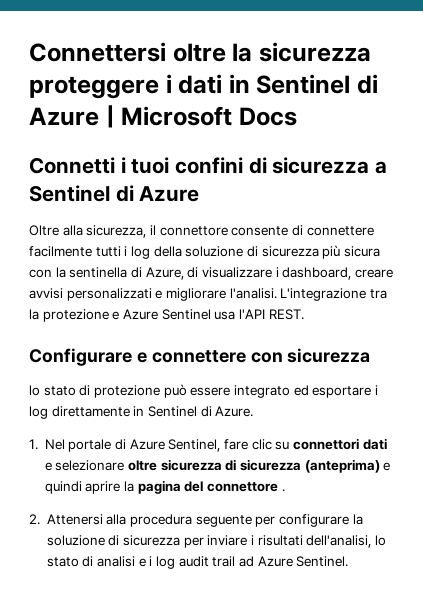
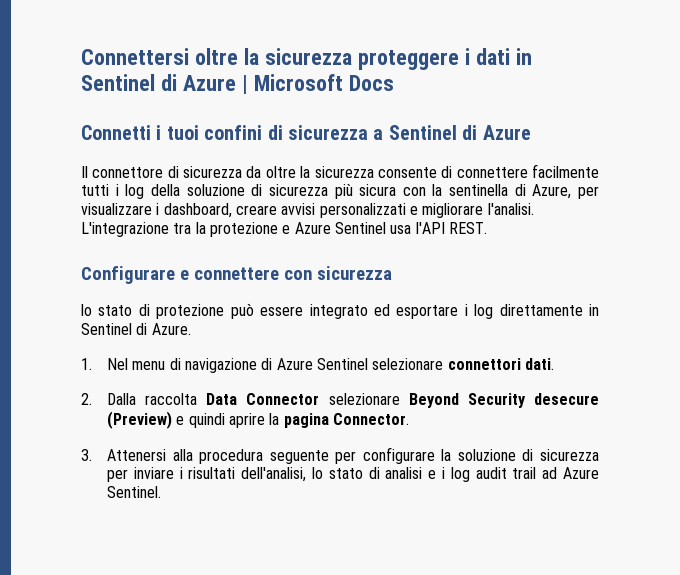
[29,225,228,238] Oltre alla sicurezza, il connettore -> [81,166,374,178] Il connettore di sicurezza da oltre la sicurezza
[187,267,199,278] di -> [578,186,600,199] per
[68,438,387,452] [44,459,380,473] portale di Azure Sentinel, fare clic su connettori dati e selezionare oltre sicurezza di sicurezza (anteprima) -> [132,358,554,373] [81,393,599,408] [106,411,172,429] menu di navigazione di Azure Sentinel selezionare connettori dati. // 2. Dalla raccolta Data Connector selezionare Beyond Security desecure (Preview)
[184,481,285,492] [29,514,40,525] del connettore . // 2. -> [332,413,409,425] [81,449,92,461] Connector. // 3.

